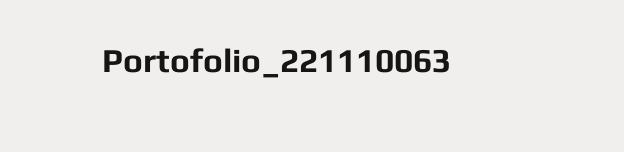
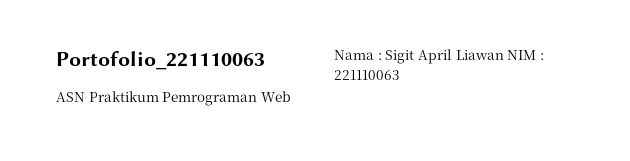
(451, 63) none -> [56,91,291,106] [334,49,544,64] [334,70,400,80] // ASN Praktikum Pemrograman Web Nama : Sigit April Liawan NIM : 221110063

